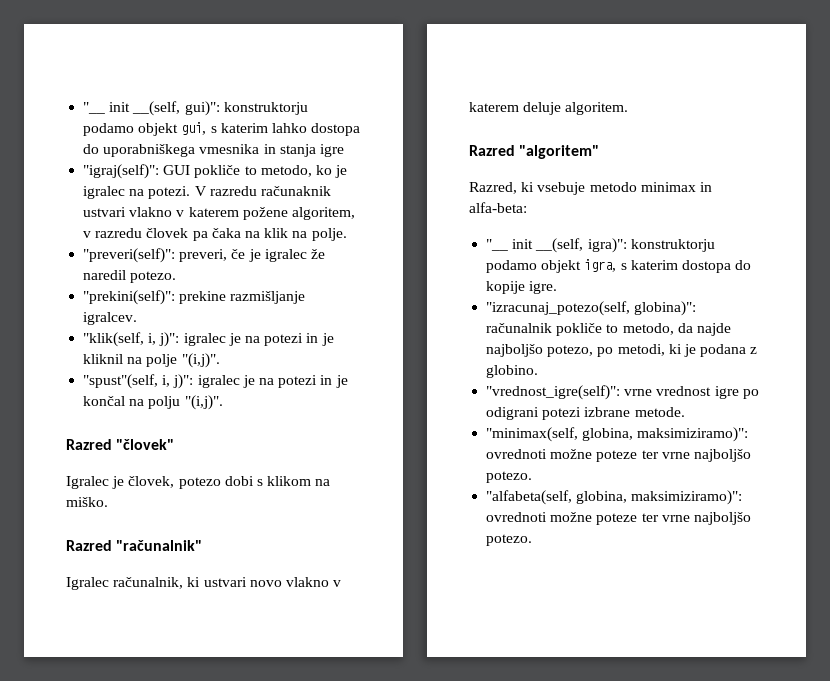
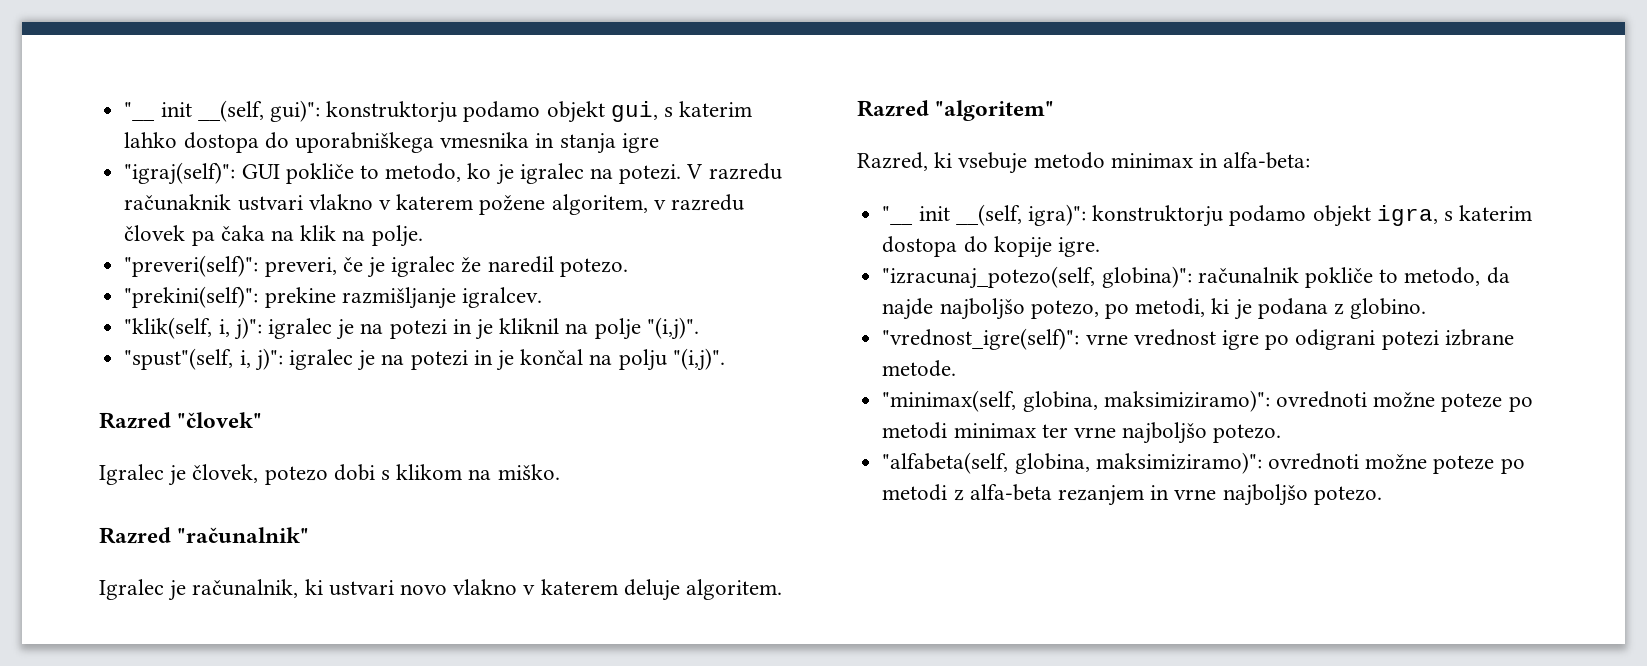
(109, 583) none -> [168,580,187,601] je
(638, 456) none -> [1508,396,1533,412] [882,422,1036,439] po metodi minimax
[641,513,659,522] ter -> [1500,458,1525,474] [882,484,1170,506] po metodi z alfa-beta rezanjem in

